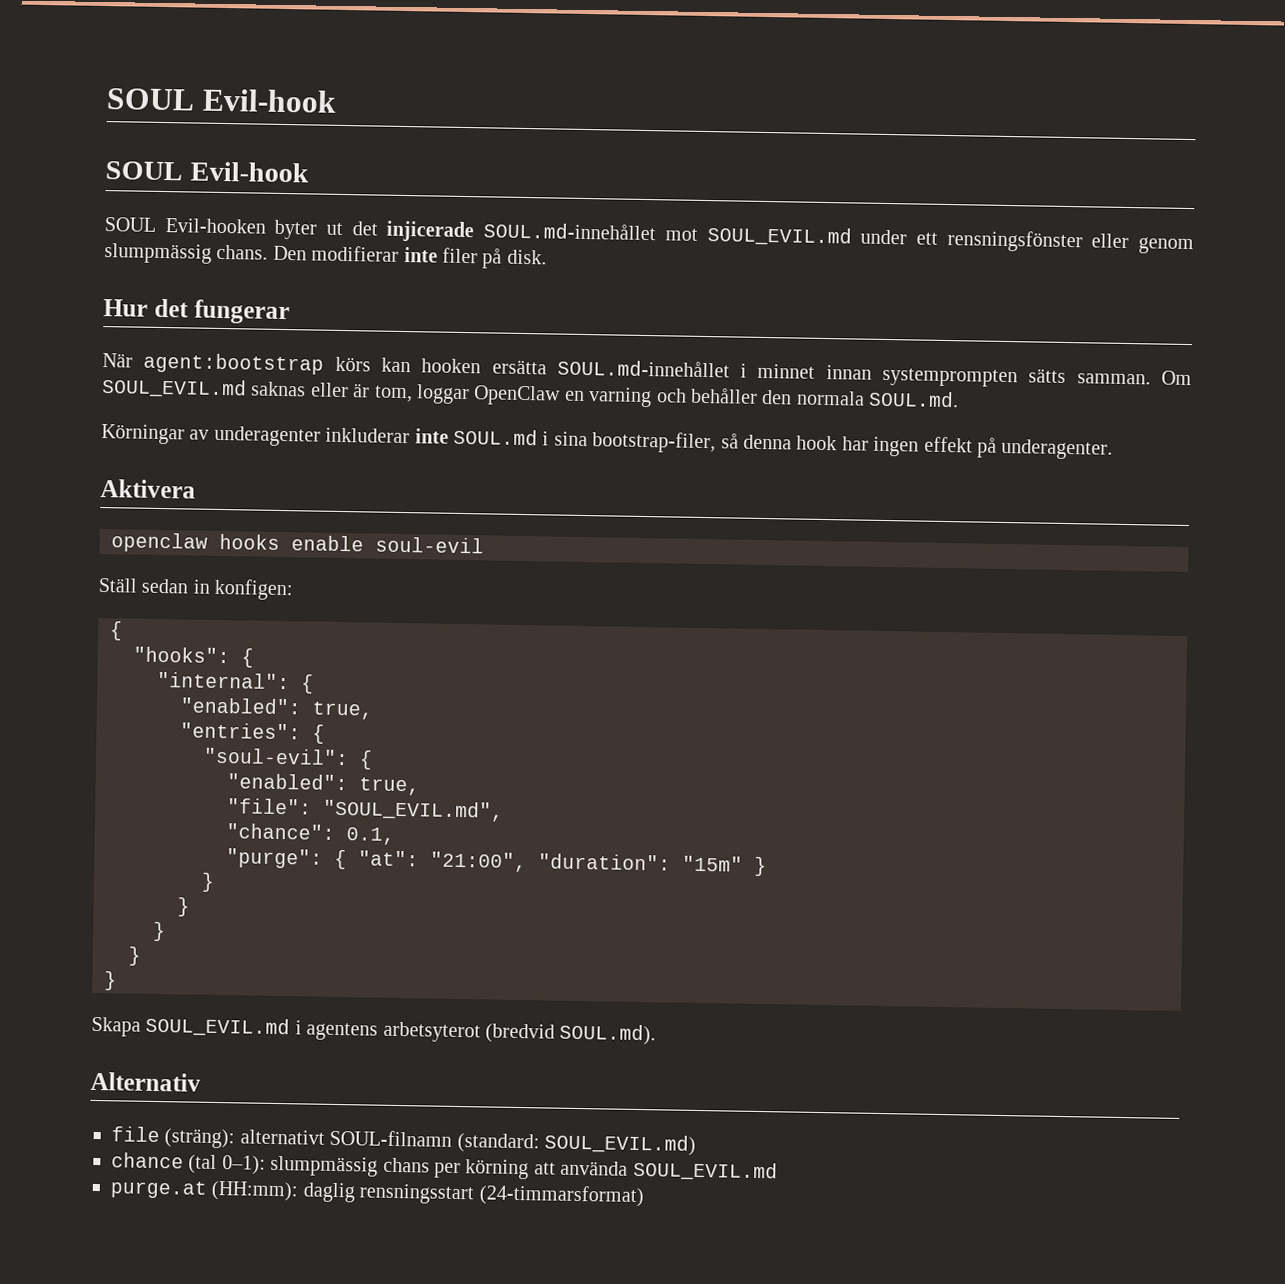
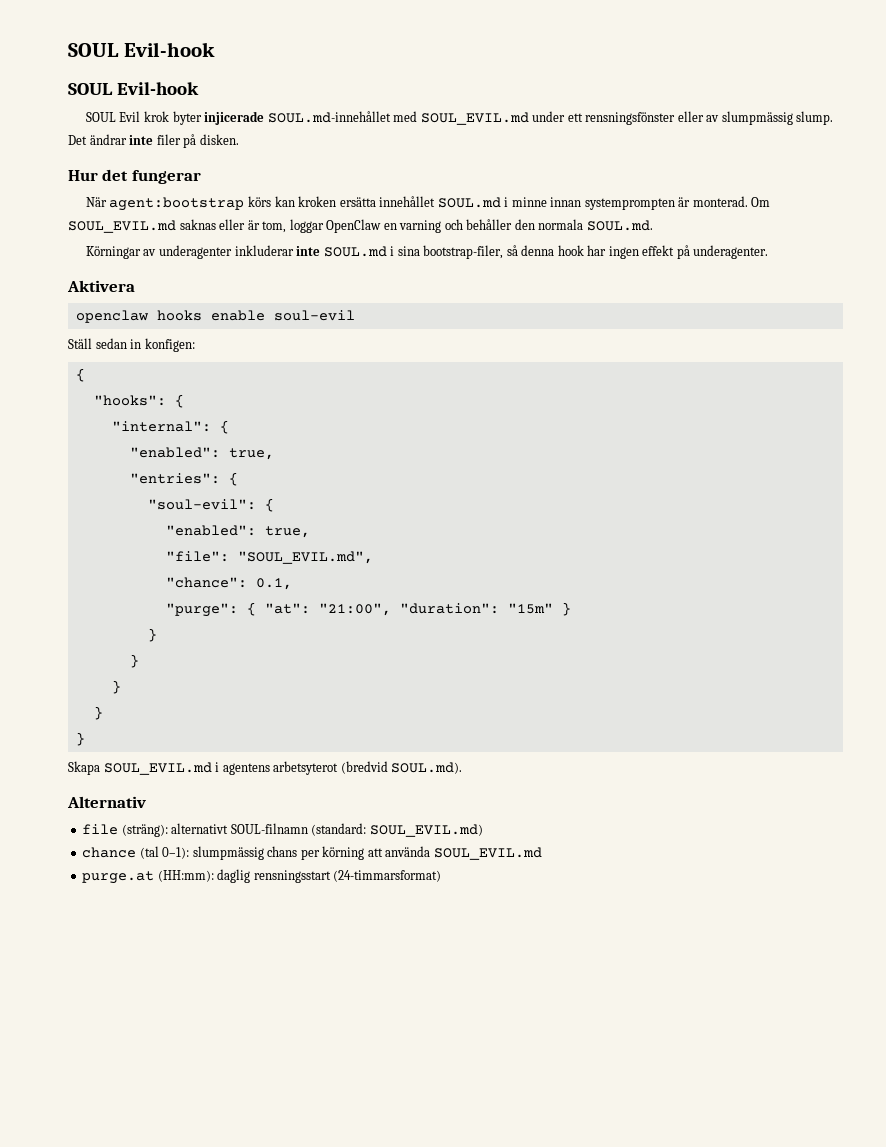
[164,218,378,240] Evil-hooken byter ut det -> [119,111,202,125] Evil krok byter
[664,228,698,241] mot -> [393,111,418,122] med
[1138,237,1194,255] [104,243,400,264] genom slumpmässig chans. Den modifierar -> [706,111,834,125] [68,134,127,145] av slumpmässig slump. Det ändrar
[506,249,547,265] disk. -> [199,134,239,145] disken.
[421,358,1151,388] hooken ersätta SOUL.md-innehållet i minnet innan systemprompten sätts samman. -> [298,196,748,210] kroken ersätta innehållet SOUL.md i minne innan systemprompten är monterad.

